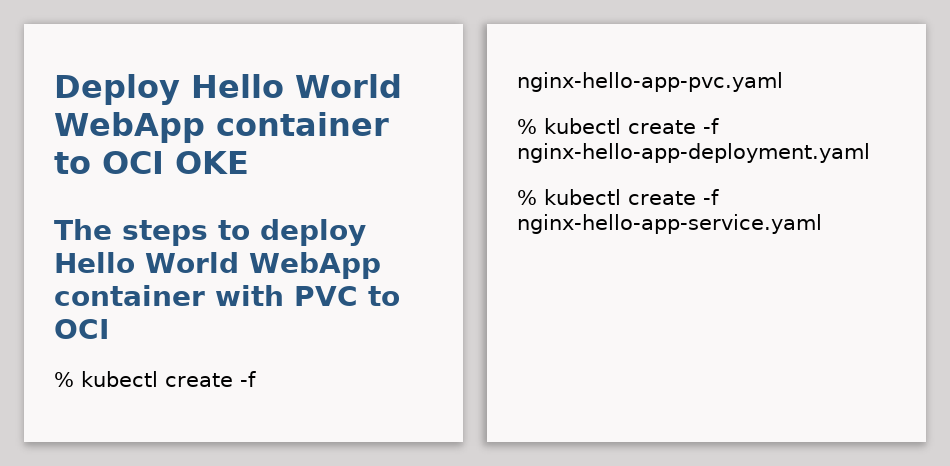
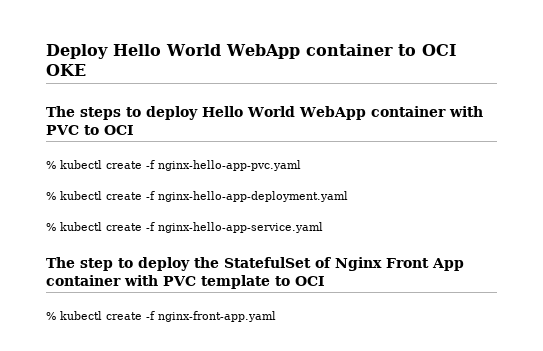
(822, 224) none -> [46,257,464,271] [46,275,325,289] [46,311,276,322] // The step to deploy the StatefulSet of Nginx Front App container with PVC template to OCI // % kubectl create -f nginx-front-app.yaml

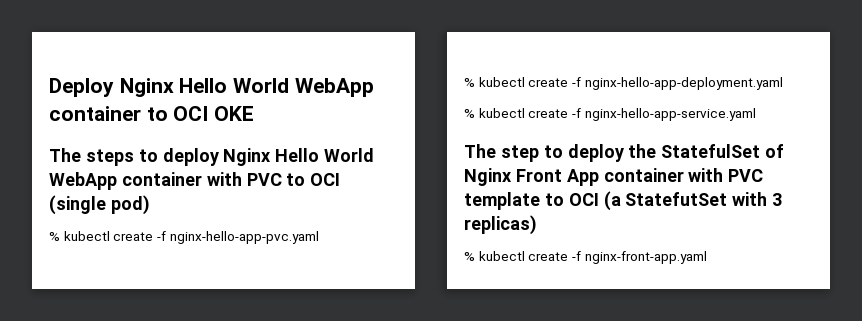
(108, 51) none -> [119,78,174,97] Nginx
(198, 113) none -> [223,148,272,166] Nginx
(134, 130) none -> [49,195,150,215] (single pod)
(325, 281) none -> [603,191,783,211] [464,215,537,235] (a StatefutSet with 3 replicas)

